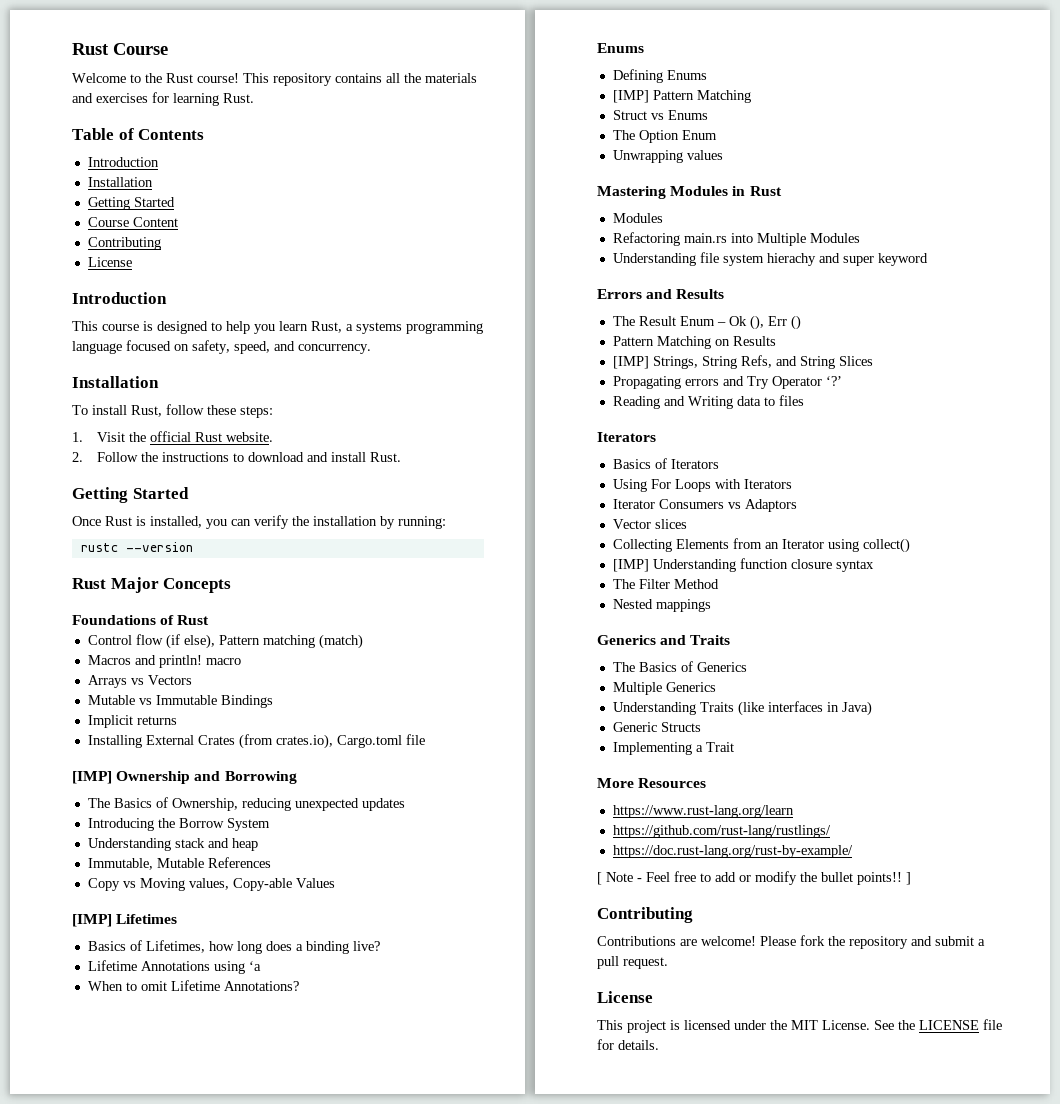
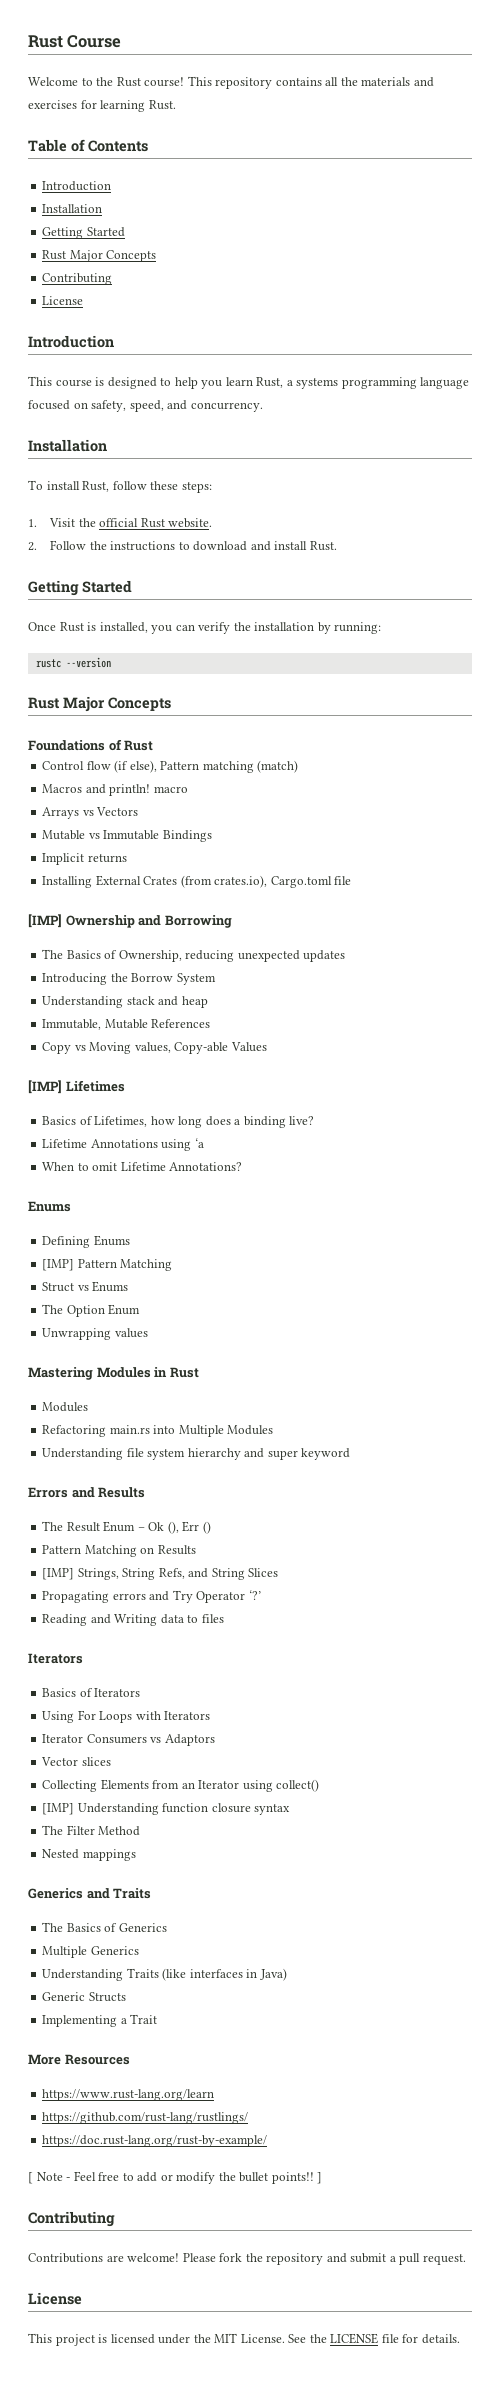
[87,217,178,227] Course Content -> [42,250,157,262] Rust Major Concepts
[766,253,816,266] hierachy -> [187,1448,241,1460] hierarchy

